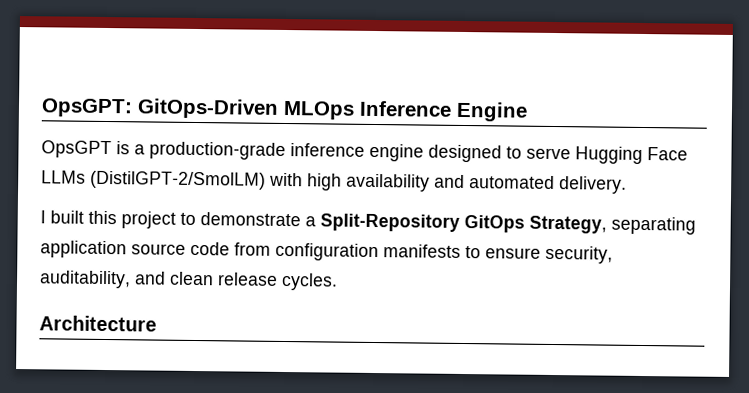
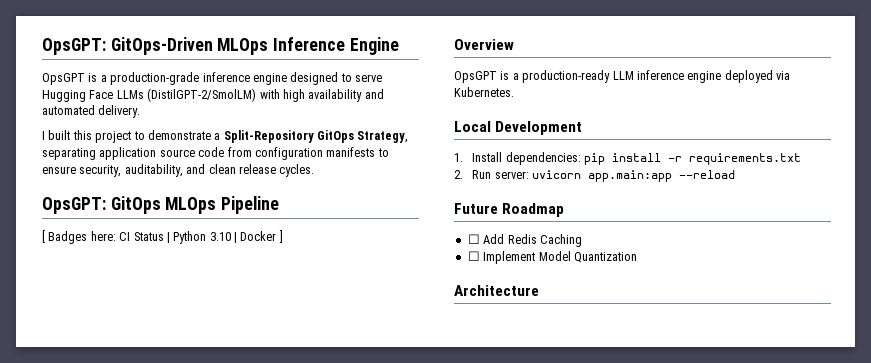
(338, 281) none -> [42,196,280,214] [42,230,283,244] [454,39,514,50] [454,70,790,83] [454,87,514,97] [454,121,583,135] [454,152,801,165] [454,170,735,182] [454,203,565,217] [467,234,582,247] [467,251,637,264] // OpsGPT: GitOps MLOps Pipeline // [ Badges here: CI Status | Python 3.10 | Docker ] // Overview // OpsGPT is a production-ready LLM inference engine deployed via Kubernetes. // Local Development // 1. Install dependencies: pip install -r requirements.txt // 2. Run server: uvicorn app.main:app --reload // Future Roadmap // ☐ Add Redis Caching // ☐ Implement Model Quantization

